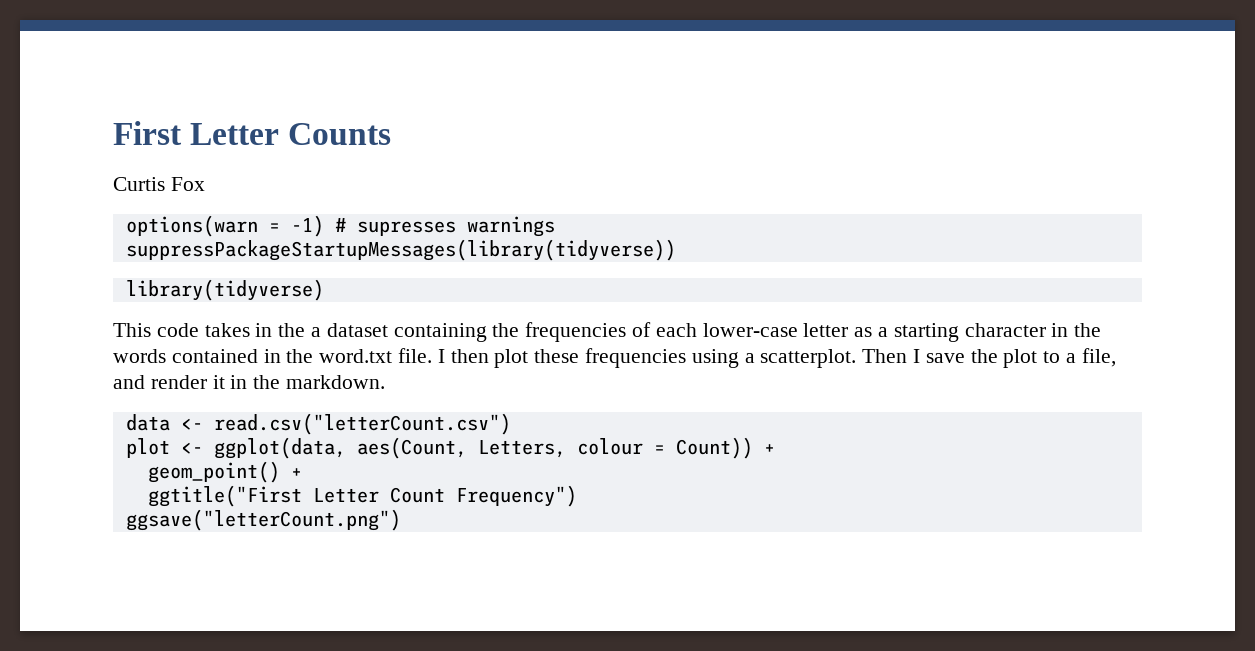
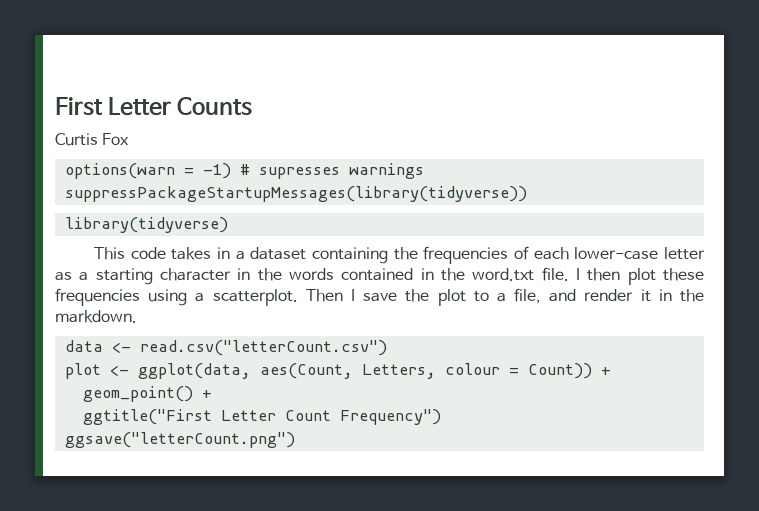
[278,323,306,337] the -> (230, 253) none

